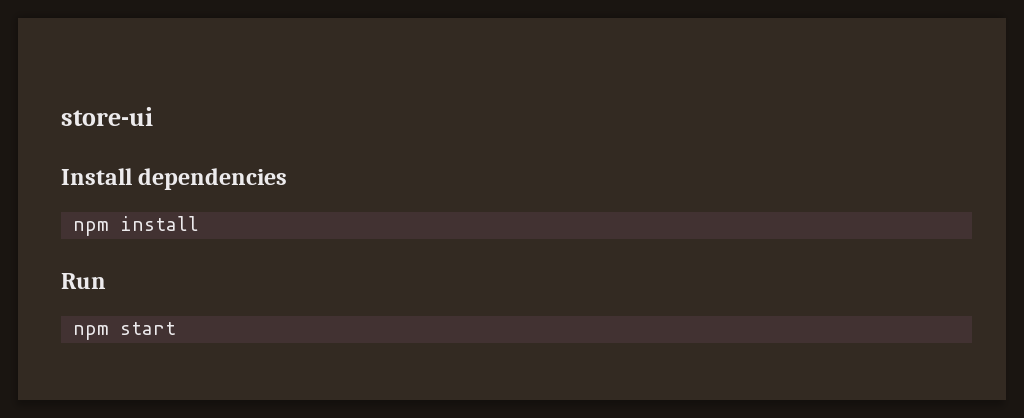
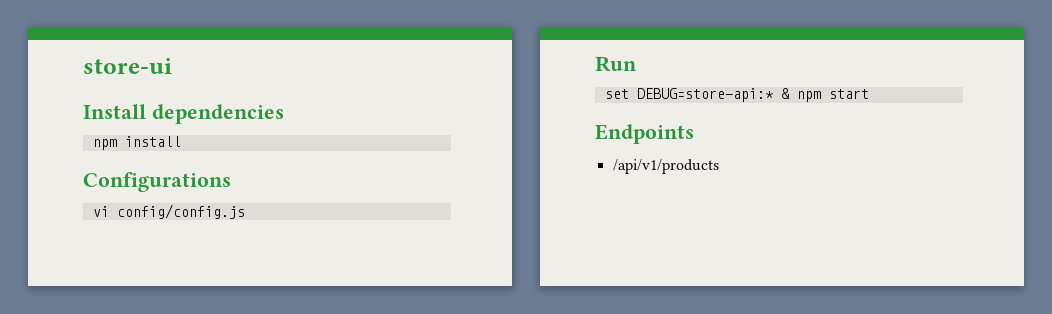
[61,273,106,289] Run // -> [83,172,231,192] [92,204,245,219] [595,56,637,72] [604,88,790,102] Configurations // vi config/config.js // Run // set DEBUG=store-api:* &
(177, 328) none -> [595,124,694,144] [612,159,719,174] // Endpoints // /api/v1/products

